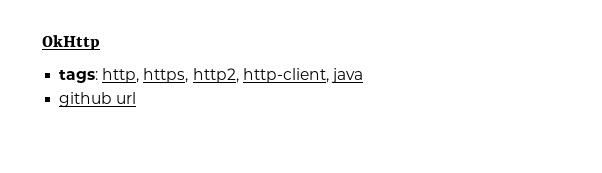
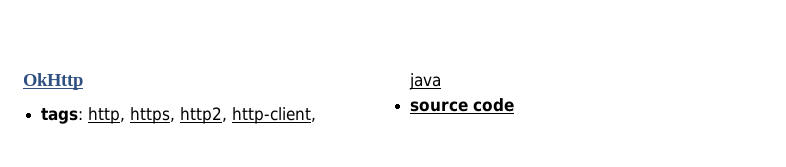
[59,92,137,107] github url -> [410,98,515,112] source code

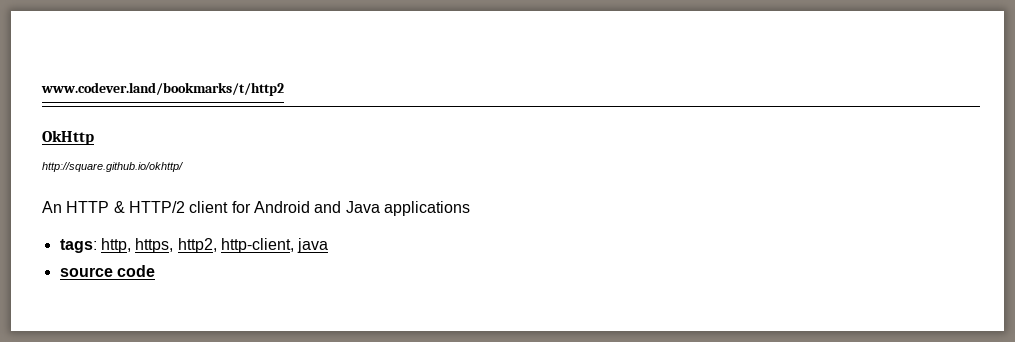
(23, 81) none -> [41,82,284,96] www.codever.land/bookmarks/t/http2 //
(83, 81) none -> [42,162,183,172] [42,201,470,216] // http://square.github.io/okhttp/ // An HTTP & HTTP/2 client for Android and Java applications

